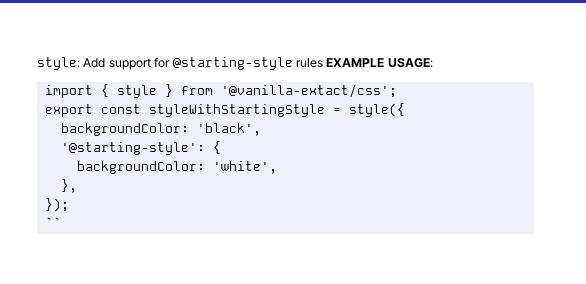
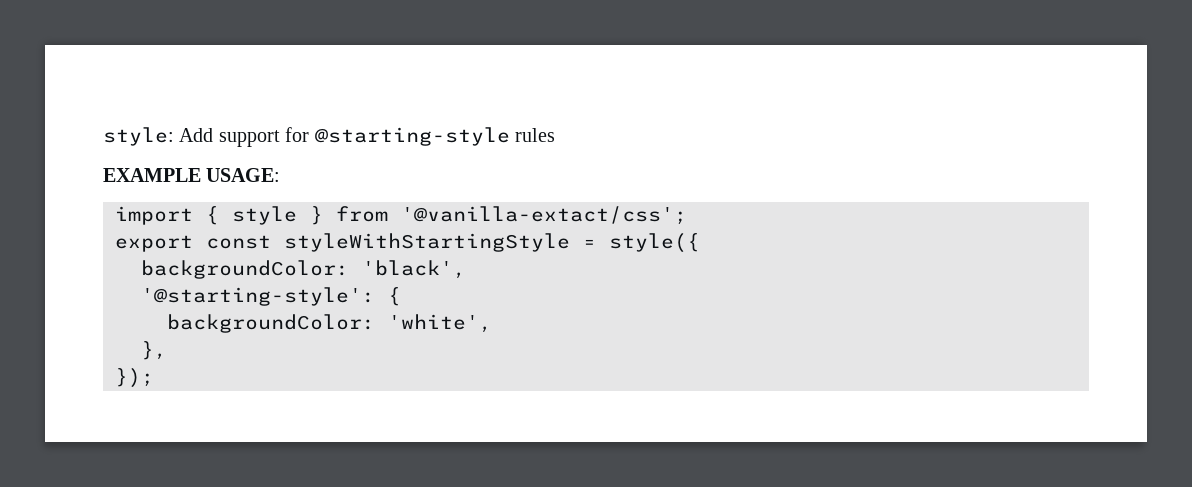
(323, 63) none -> (555, 135) //
[44,217,61,228] // `` -> (154, 378) none

